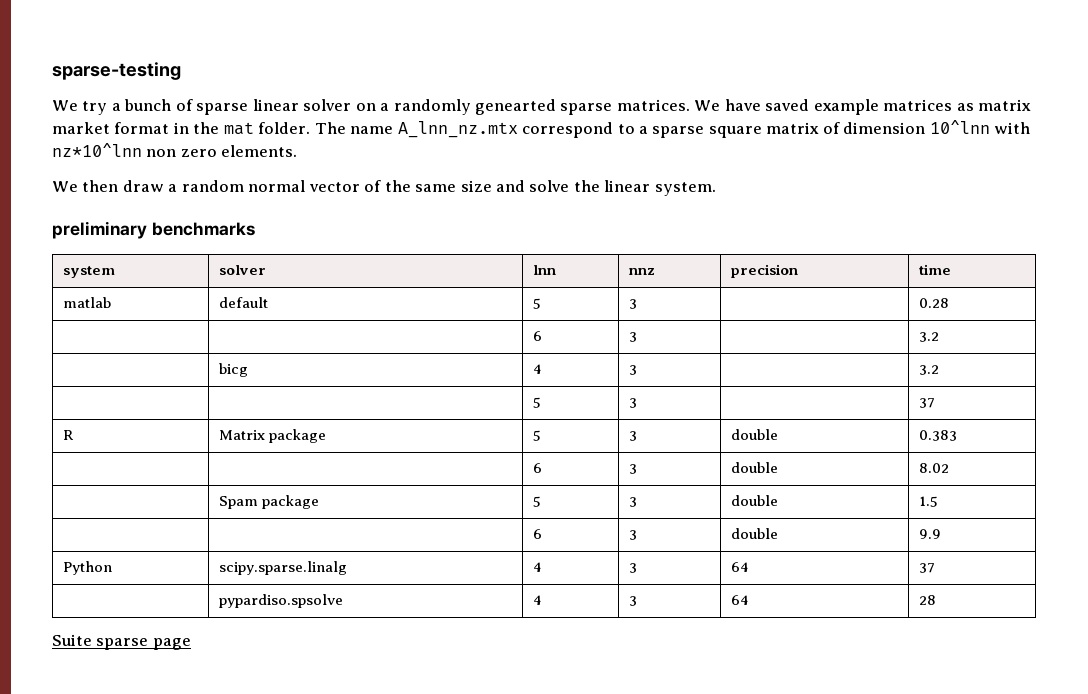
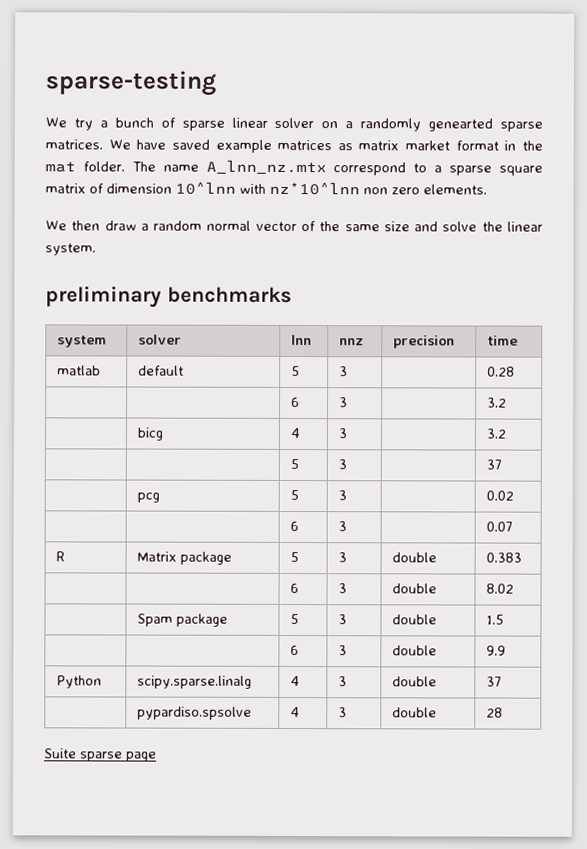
(935, 403) none -> [136,492,160,503] [289,489,299,501] [337,490,347,501] [485,490,514,501] [289,520,299,532] [337,521,347,532] [485,521,513,532] // | pcg | 5 | 3 | | 0.02 // | | 6 | 3 | | 0.07
[730,562,749,572] 64 -> [391,676,437,687] double
[730,595,749,605] 64 -> [391,707,437,718] double

